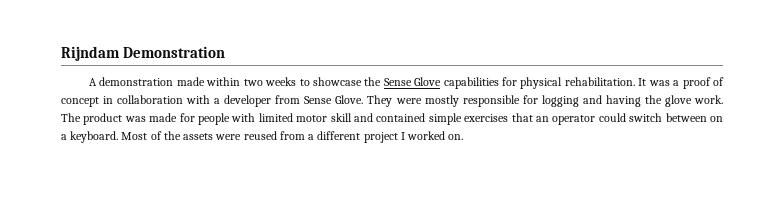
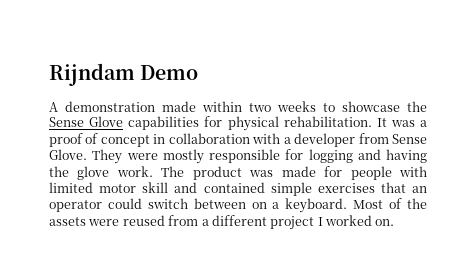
[122,46,225,58] Demonstration -> [140,65,199,80] Demo

